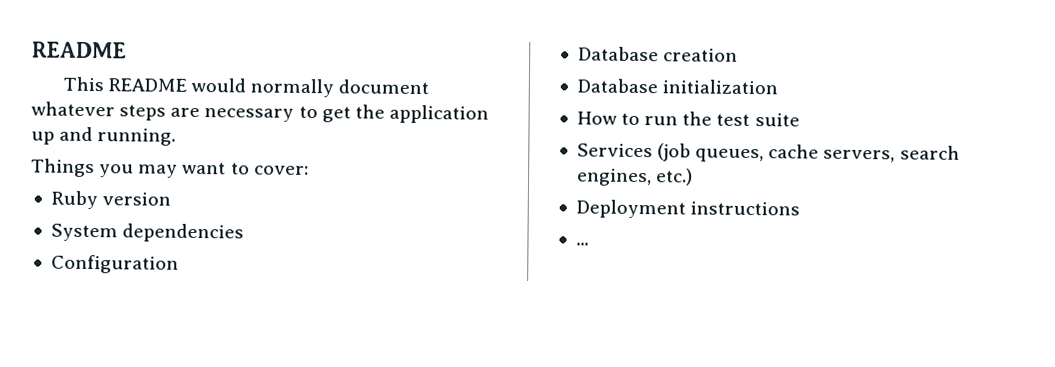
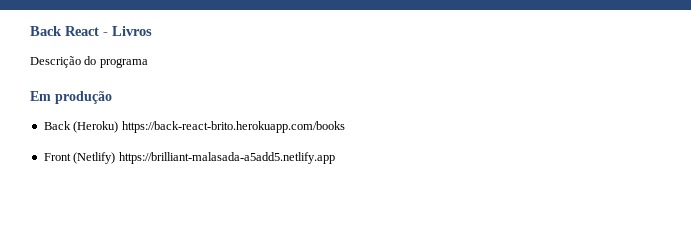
[32,41,127,59] [62,76,430,98] [31,101,489,124] [31,126,177,146] [31,158,309,178] [50,190,172,210] [50,223,245,243] [50,254,179,274] [577,46,739,62] [576,78,779,95] [576,111,800,127] [576,143,960,163] [575,168,694,187] [575,199,801,219] [575,242,589,246] README // This README would normally document whatever steps are necessary to get the application up and running. // Things you may want to cover: // Ruby version // System dependencies // Configuration // Database creation // Database initialization // How to run the test suite // Services (job queues, cache servers, search engines, etc.) // Deployment instructions // ... -> [30,26,152,36] [30,56,148,68] [30,91,112,104] [43,121,345,133] [43,152,335,164] Back React - Livros // Descrição do programa // Em produção // Back (Heroku) https://back-react-brito.herokuapp.com/books // Front (Netlify) https://brilliant-malasada-a5add5.netlify.app

